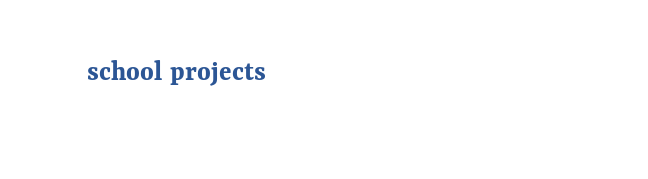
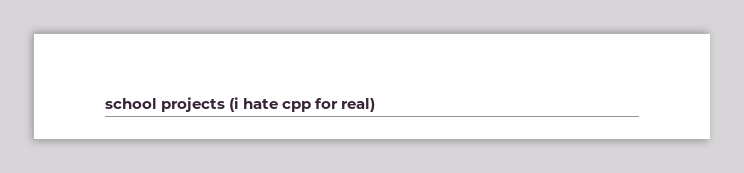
(266, 74) none -> [229,97,376,112] (i hate cpp for real)

